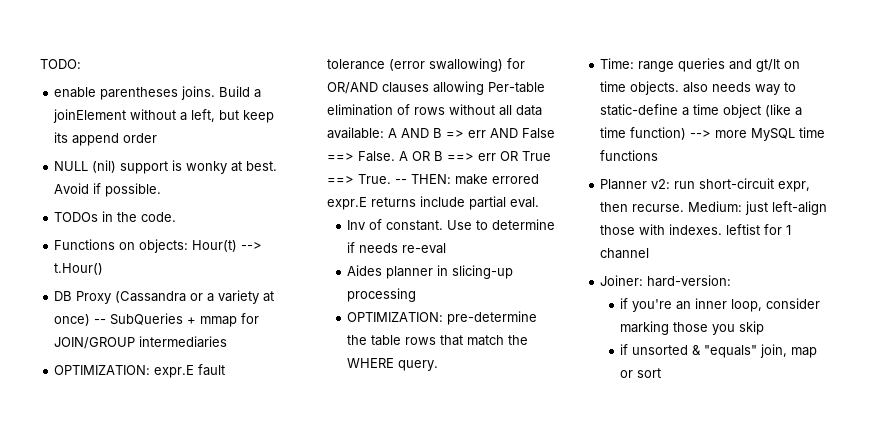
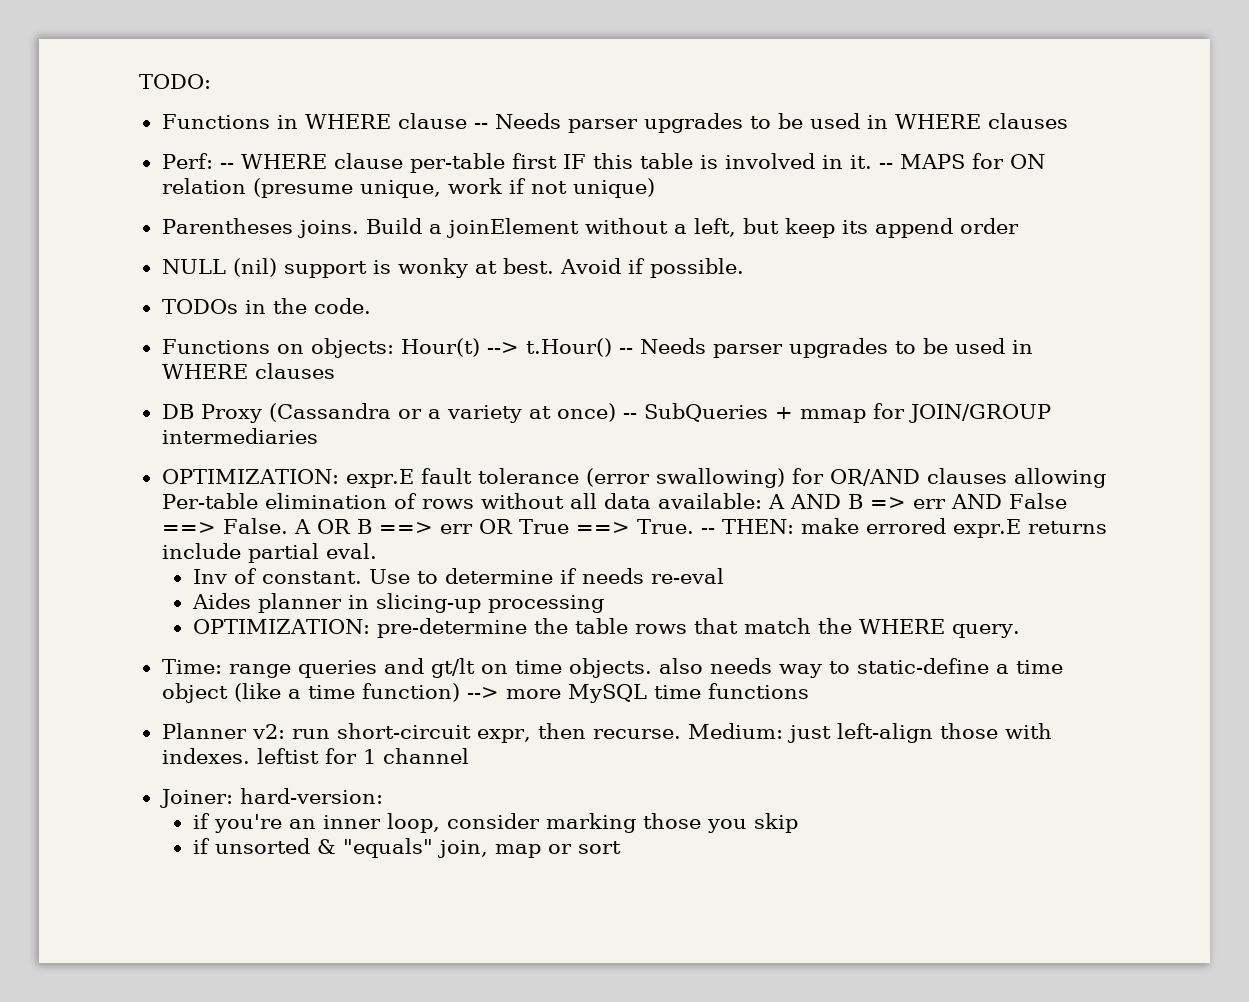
[54,87,179,100] enable parentheses -> [161,113,1068,133] [161,153,1045,173] [161,178,655,198] [161,218,293,234] Functions in WHERE clause -- Needs parser upgrades to be used in WHERE clauses // Perf: -- WHERE clause per-table first IF this table is involved in it. -- MAPS for ON relation (presume unique, work if not unique) // Parentheses
(104, 269) none -> [618,338,1033,358] [161,363,335,379] -- Needs parser upgrades to be used in WHERE clauses

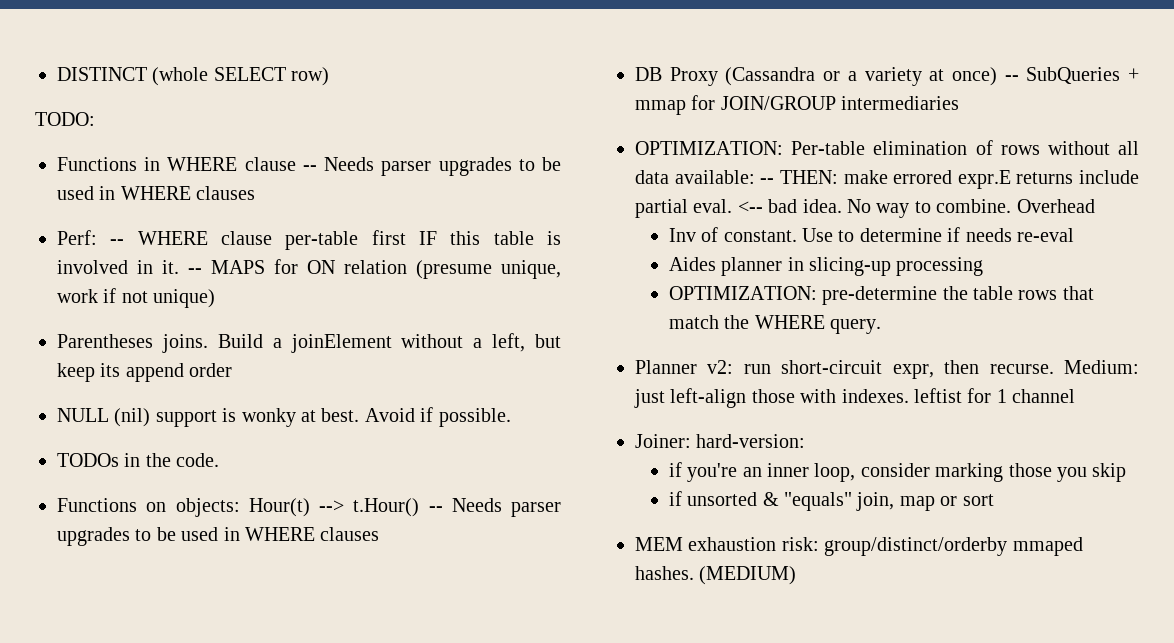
(139, 81) none -> [57,67,330,86] DISTINCT (whole SELECT row) //
[345,468,1107,488] expr.E fault tolerance (error swallowing) for OR/AND clauses allowing -> (783, 148) none
[767,493,1067,509] [161,518,694,534] A AND B => err AND False ==> False. A OR B ==> err OR True ==> True. -> (755, 177) none
(377, 551) none -> [737,199,1095,218] <-- bad idea. No way to combine. Overhead
[161,658,1063,678] [161,683,809,703] // Time: range queries and gt/lt on time objects. also needs way to static-define a time object (like a time function) --> more MySQL time functions -> (882, 326) none
(621, 847) none -> [635,537,1083,556] [635,566,797,585] // MEM exhaustion risk: group/distinct/orderby mmaped hashes. (MEDIUM)

